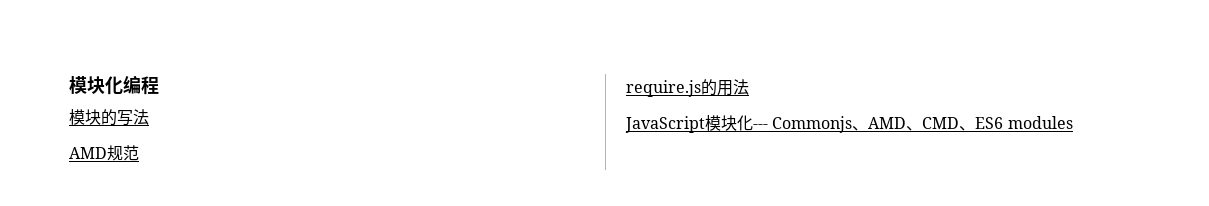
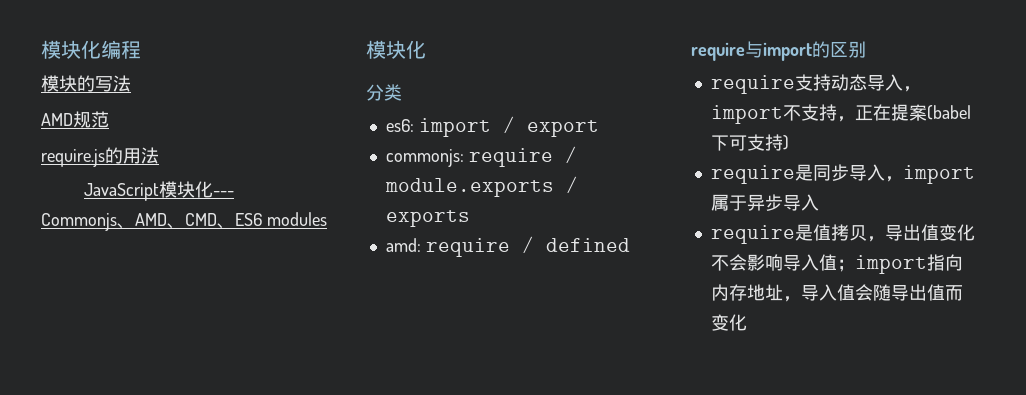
(1073, 122) none -> [366,40,426,59] [366,84,402,101] [385,116,599,137] [385,146,577,167] [384,176,578,197] [385,210,470,227] [385,236,630,257] [691,41,866,61] [710,74,921,94] [710,104,971,124] [710,134,789,151] [710,164,975,184] [710,194,819,211] [710,224,975,244] [710,254,963,274] [710,284,963,302] [710,314,747,331] // 模块化 // 分类 // es6: import / export // commonjs: require / module.exports / exports // amd: require / defined // require与import的区别 // require支持动态导入，import不支持，正在提案(babel下可支持) // require是同步导入，import属于异步导入 // require是值拷贝，导出值变化不会影响导入值；import指向内存地址，导入值会随导出值而变化

